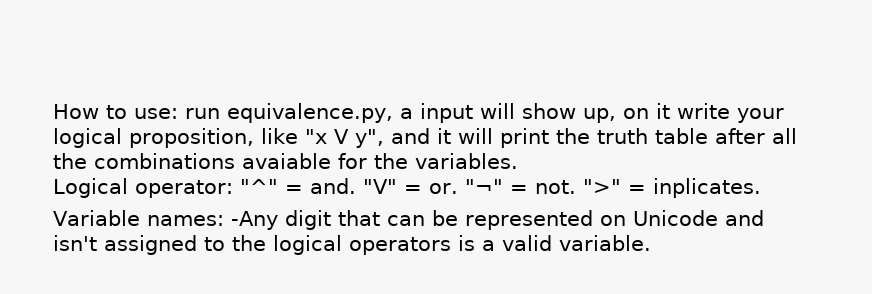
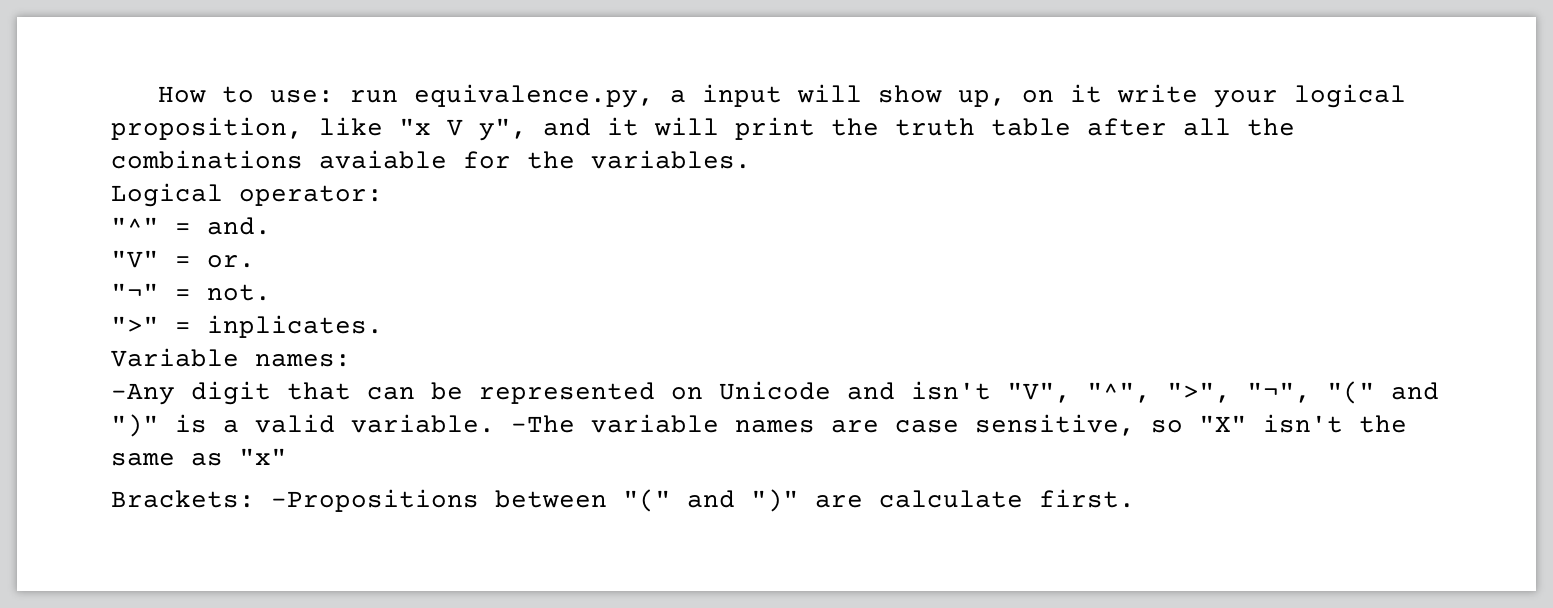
(233, 189) none -> (383, 195) //
(356, 186) none -> (271, 226) //
(458, 188) none -> (255, 261) //
(576, 187) none -> (271, 292) //
(224, 220) none -> (351, 360) //
[104,235,651,255] assigned to the logical operators is a valid variable. -> [1007,381,1439,404] [111,414,1407,437] [111,448,287,466] [111,489,1135,512] "V", "^", ">", "¬", "(" and ")" is a valid variable. -The variable names are case sensitive, so "X" isn't the same as "x" // Brackets: -Propositions between "(" and ")" are calculate first.

